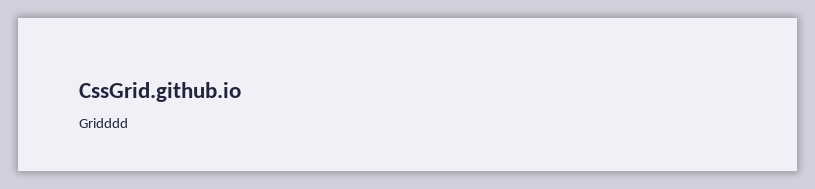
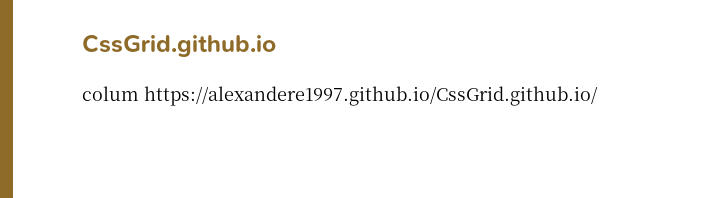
[79,118,128,128] Gridddd -> [82,86,598,106] colum https://alexandere1997.github.io/CssGrid.github.io/

